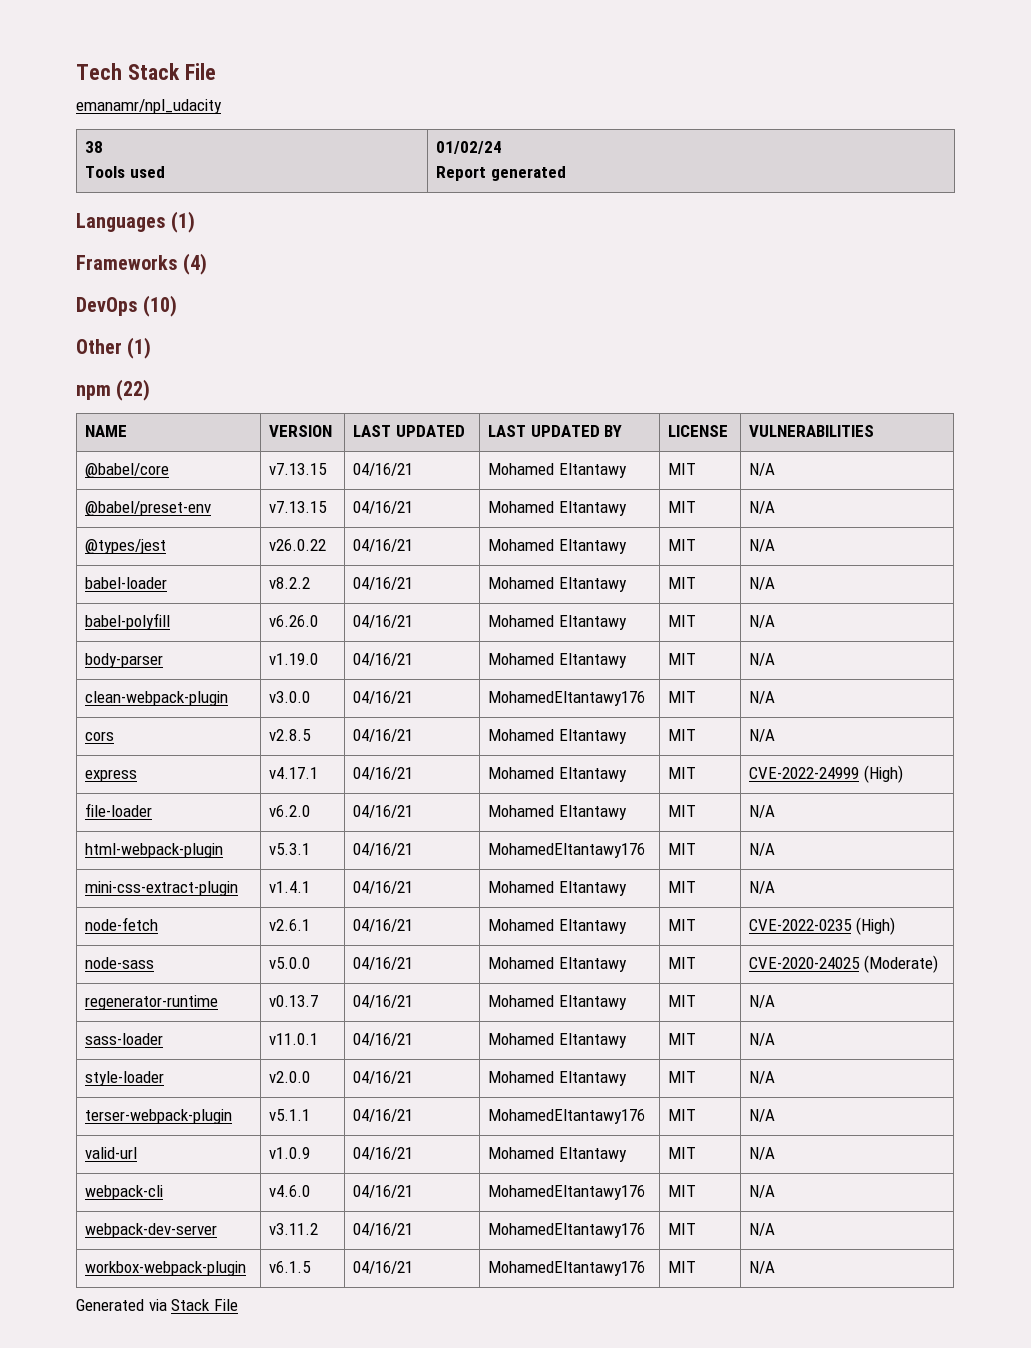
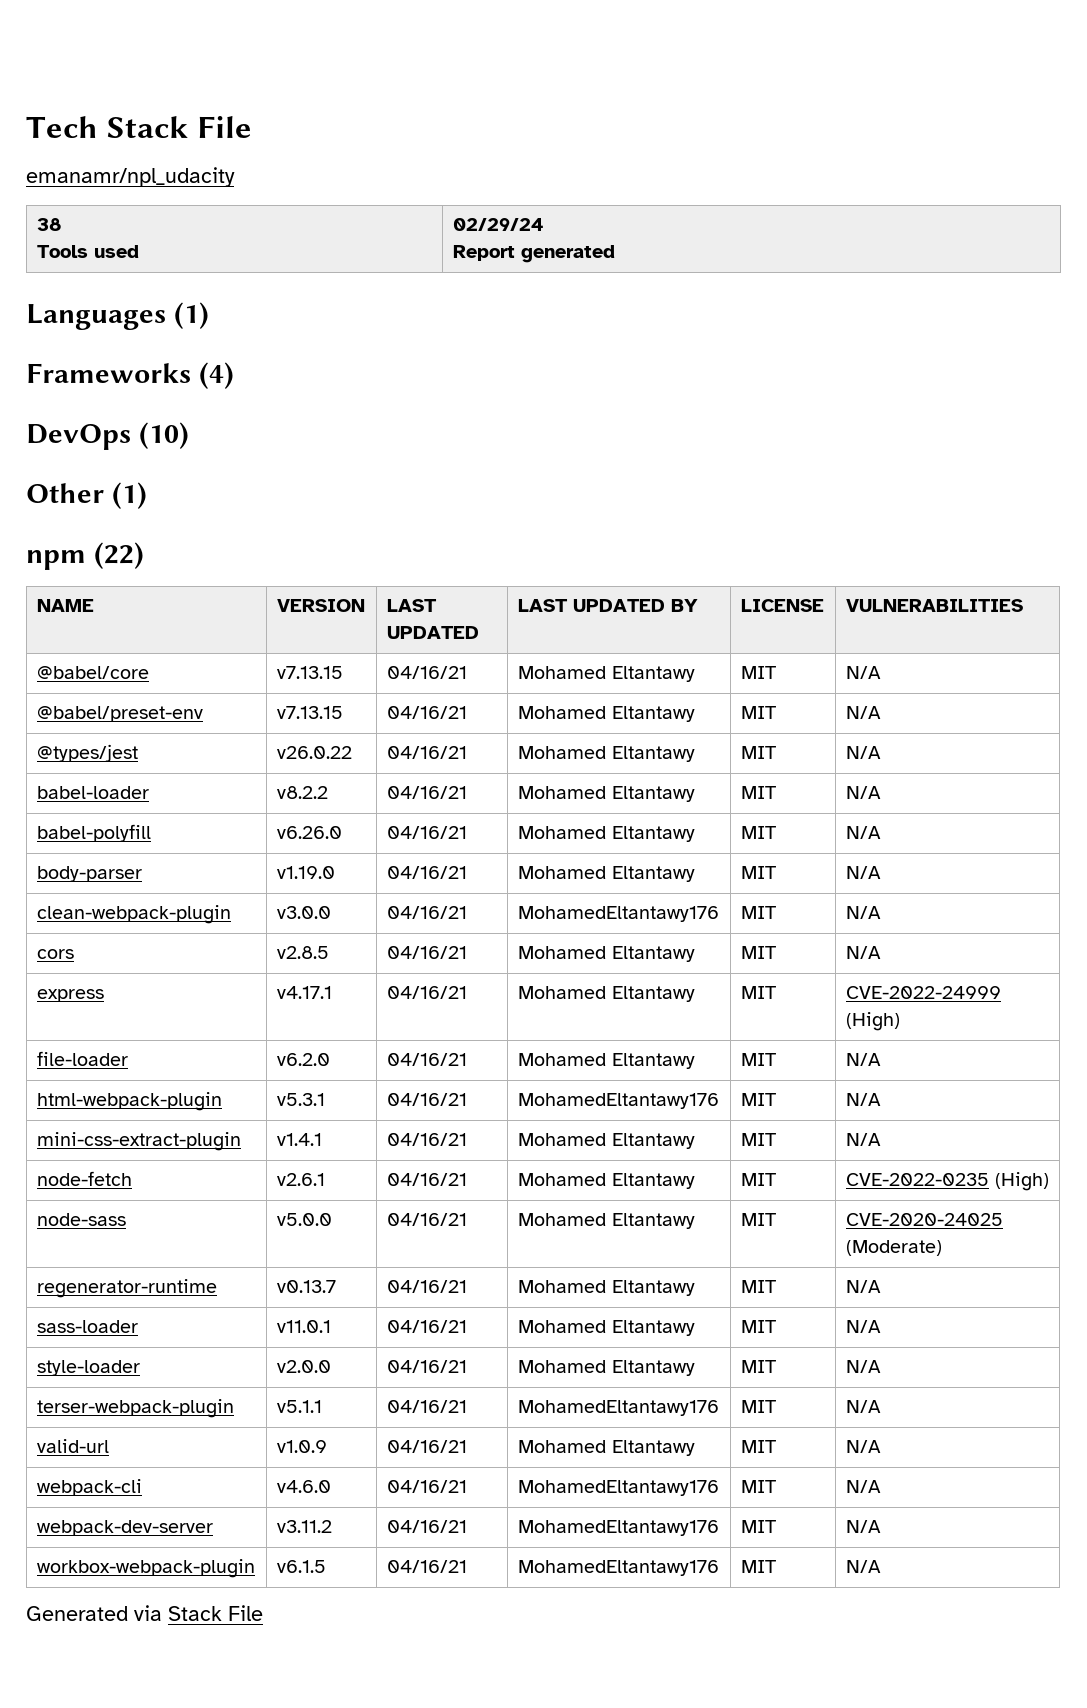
[435,141,502,154] 01/02/24 -> [452,218,544,231] 02/29/24

